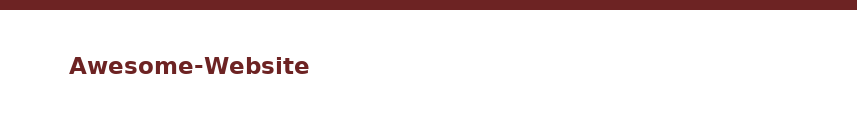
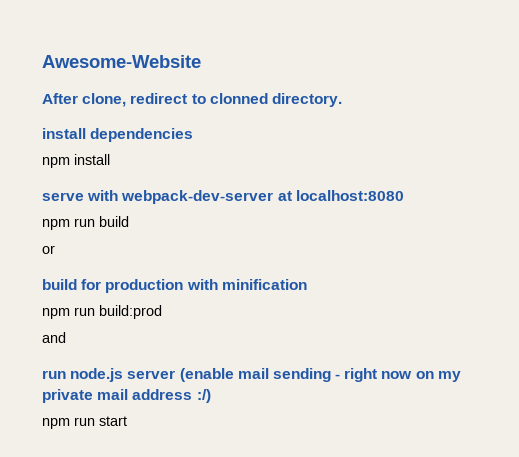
(310, 65) none -> [42,93,342,107] [42,128,194,142] [42,154,110,168] [42,190,404,204] [42,216,129,230] [42,245,55,254] [42,279,307,293] [42,305,162,319] [42,332,66,343] [42,368,461,382] [42,389,211,403] [42,416,127,429] // After clone, redirect to clonned directory. // install dependencies // npm install // serve with webpack-dev-server at localhost:8080 // npm run build // or // build for production with minification // npm run build:prod // and // run node.js server (enable mail sending - right now on my private mail address :/) // npm run start

